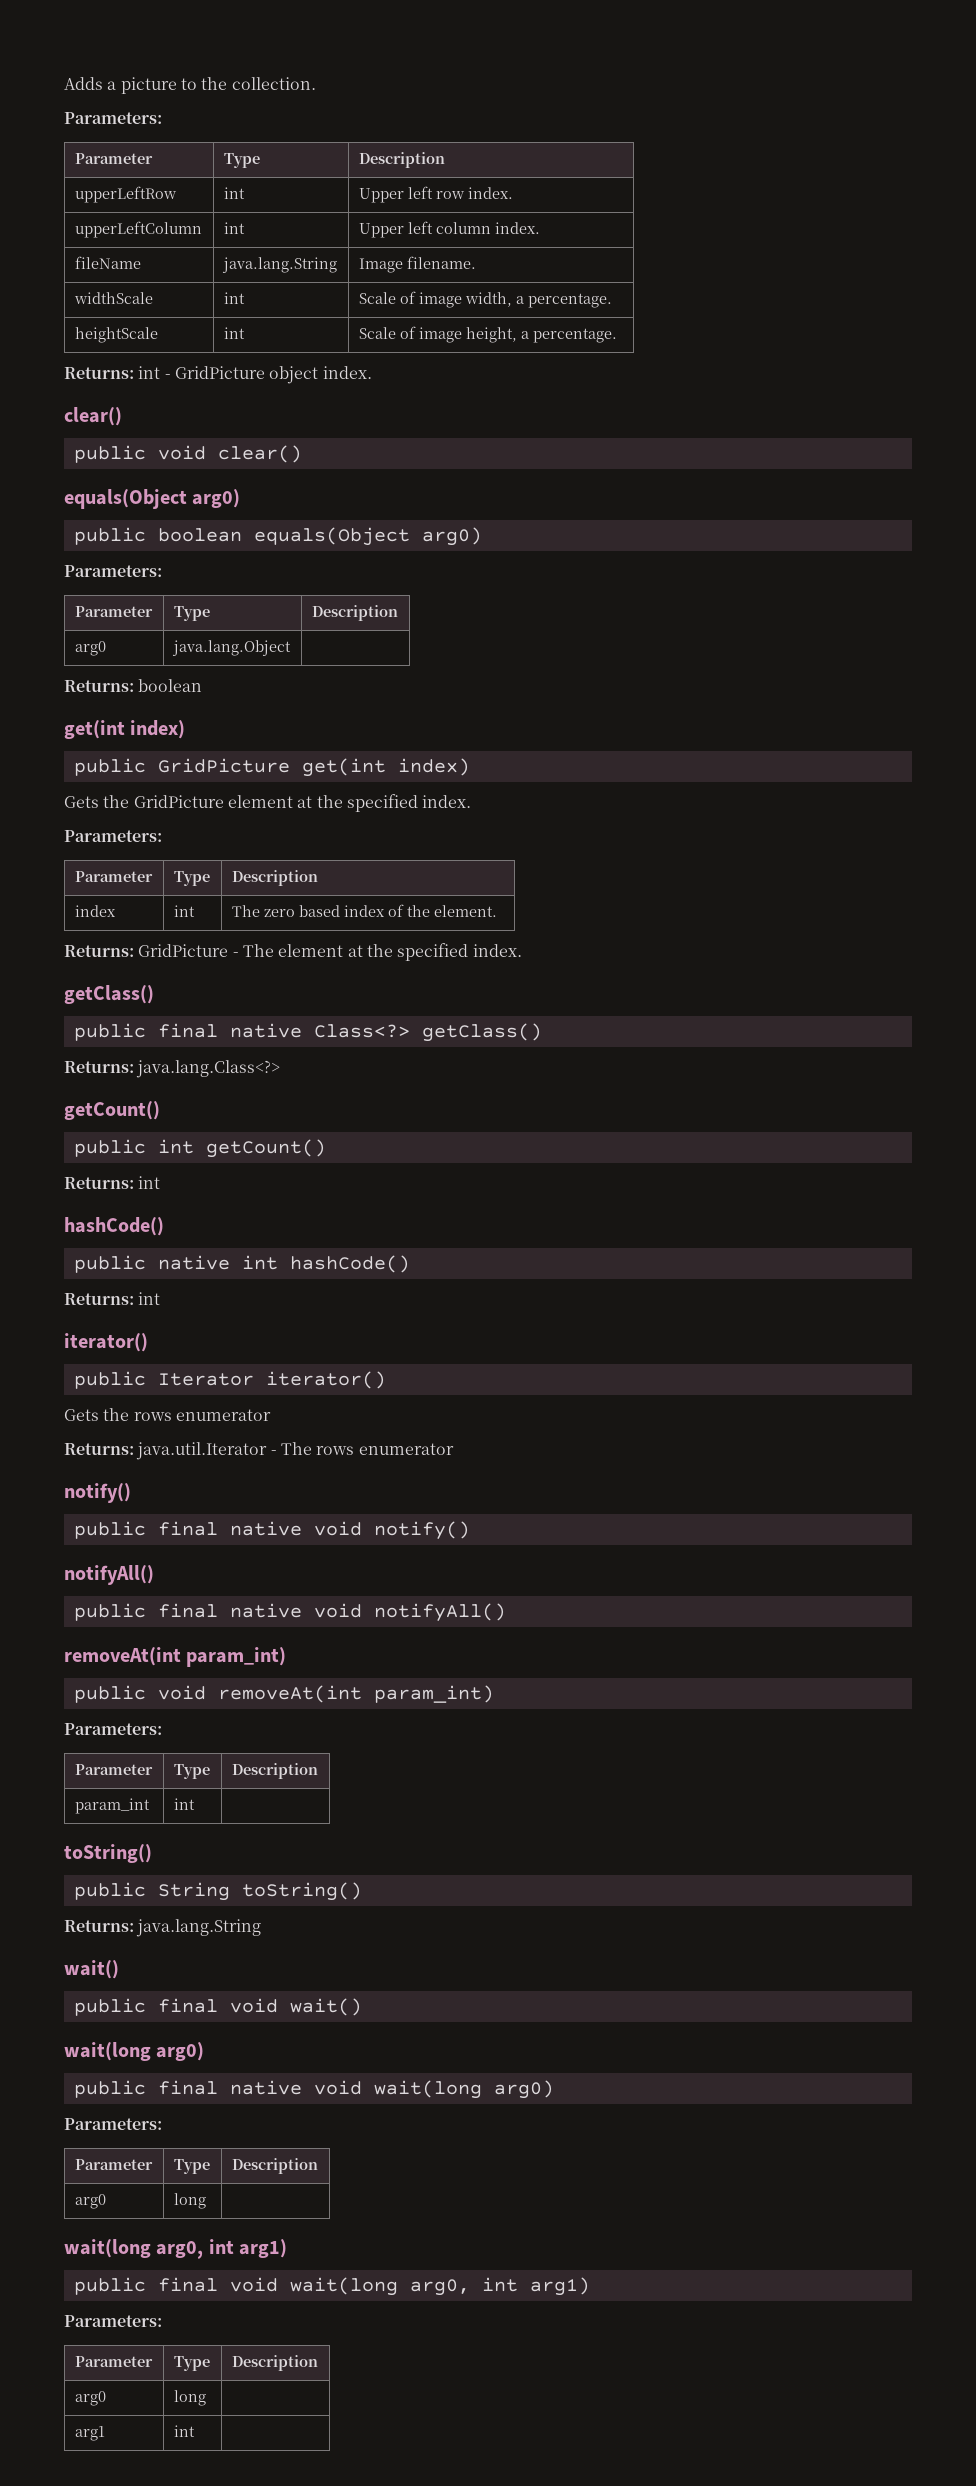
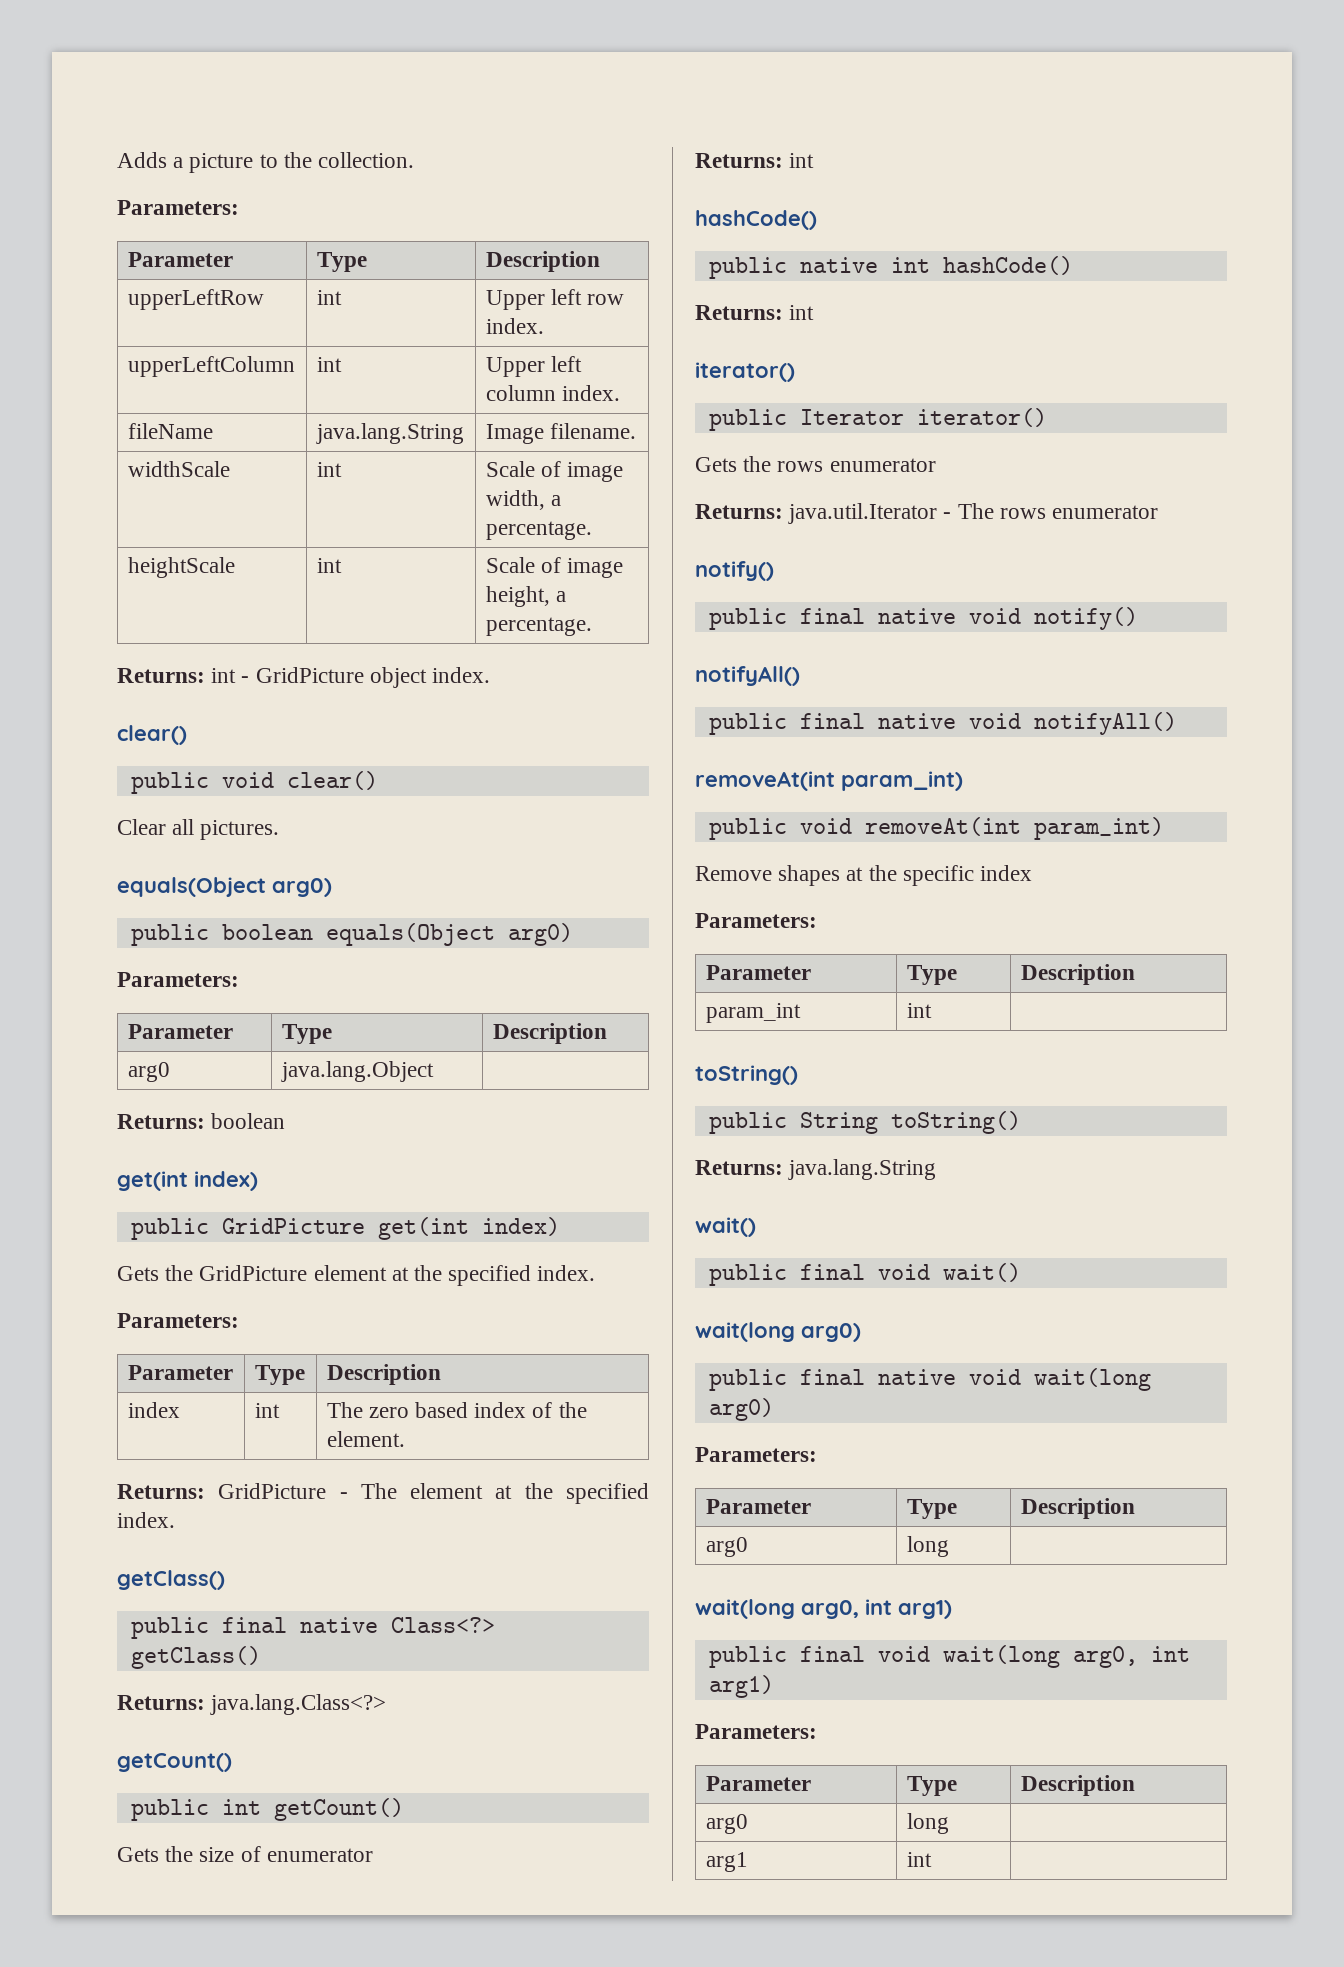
(302, 454) none -> [117,819,280,840] // Clear all pictures.
(326, 1148) none -> [117,1846,373,1862] // Gets the size of enumerator
(494, 1694) none -> [695,865,1033,886] // Remove shapes at the specific index

